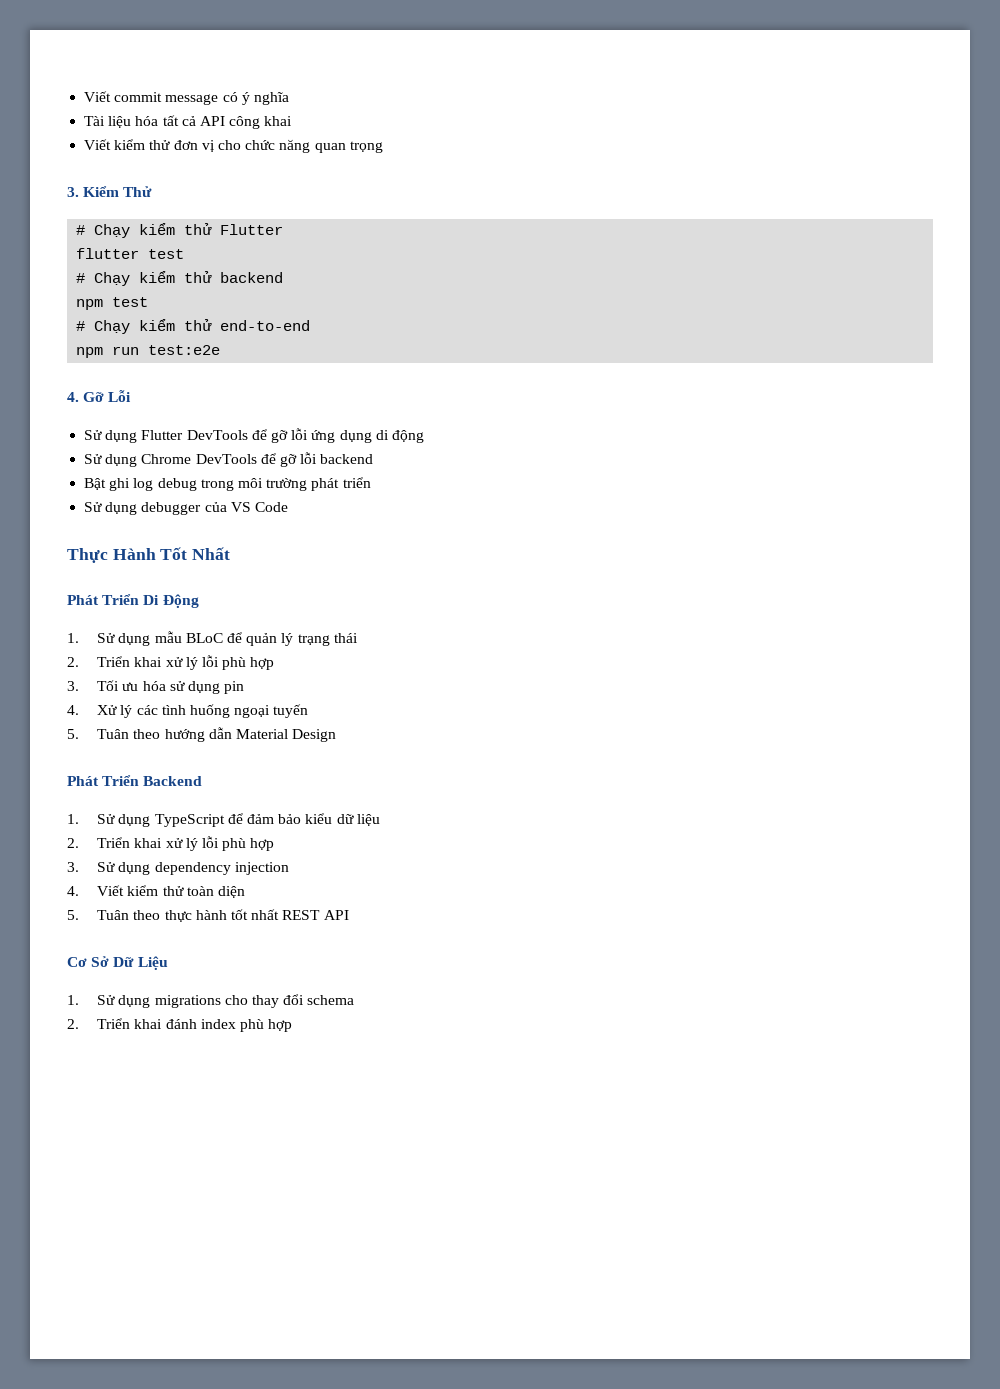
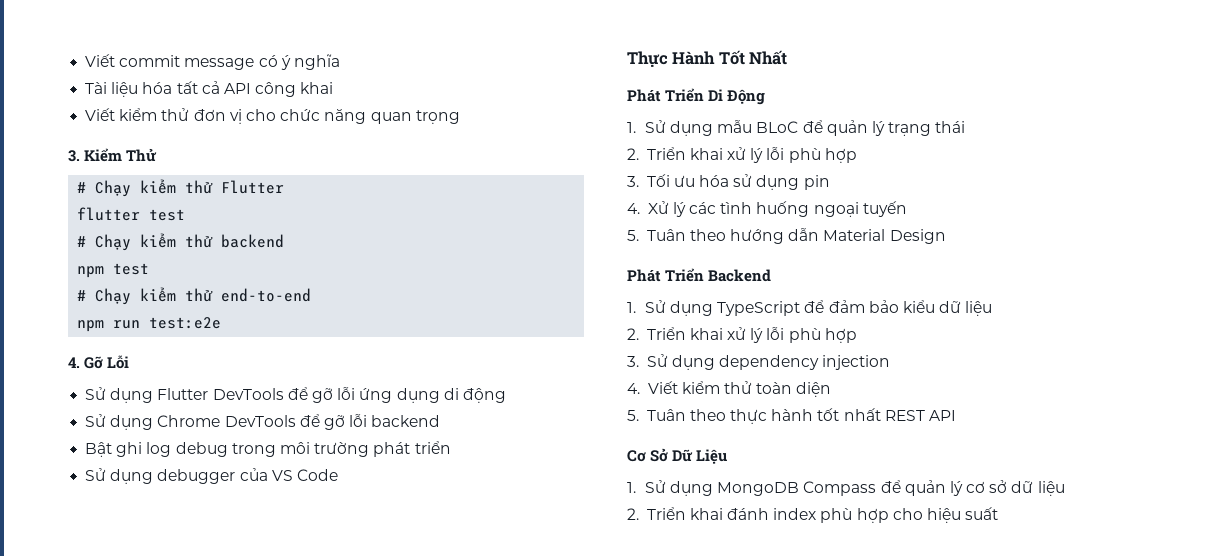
[154,994,355,1008] migrations cho thay đổi schema -> [717,480,1065,496] MongoDB Compass để quản lý cơ sở dữ liệu
(293, 1025) none -> [892,507,999,523] cho hiệu suất

